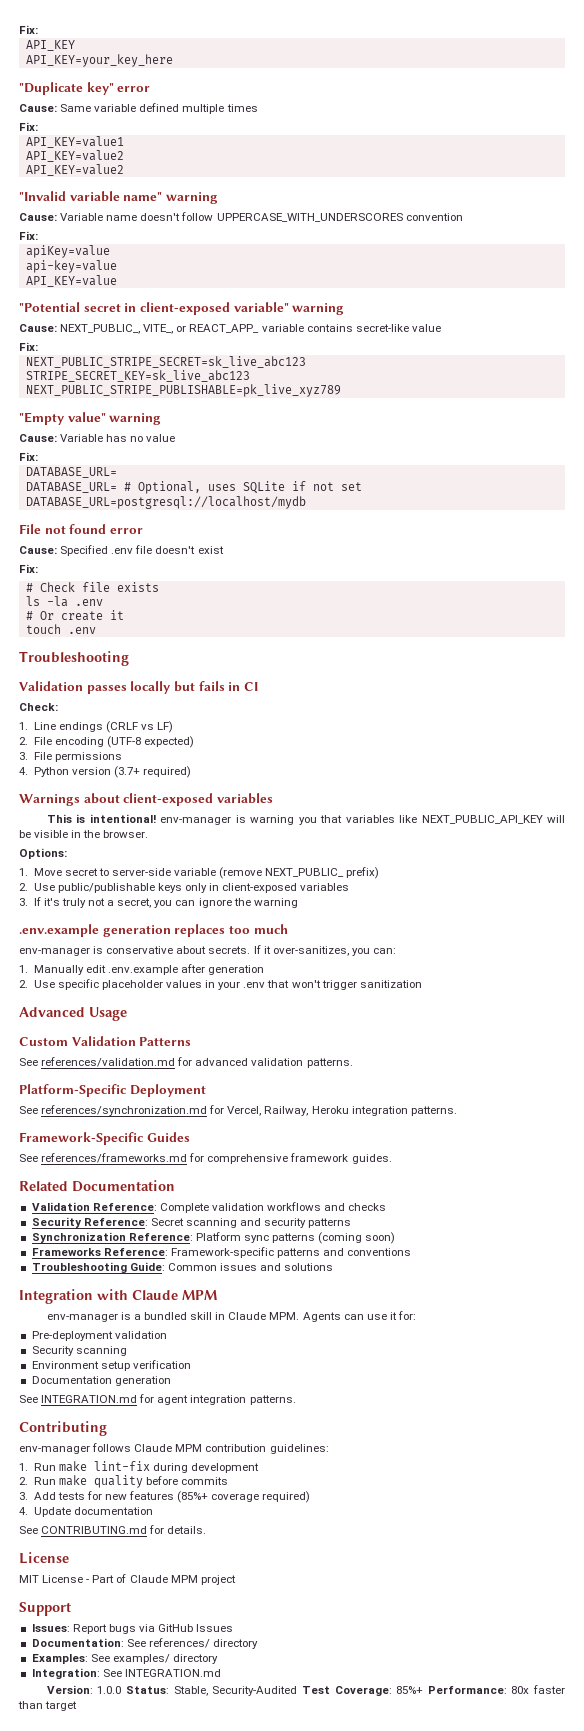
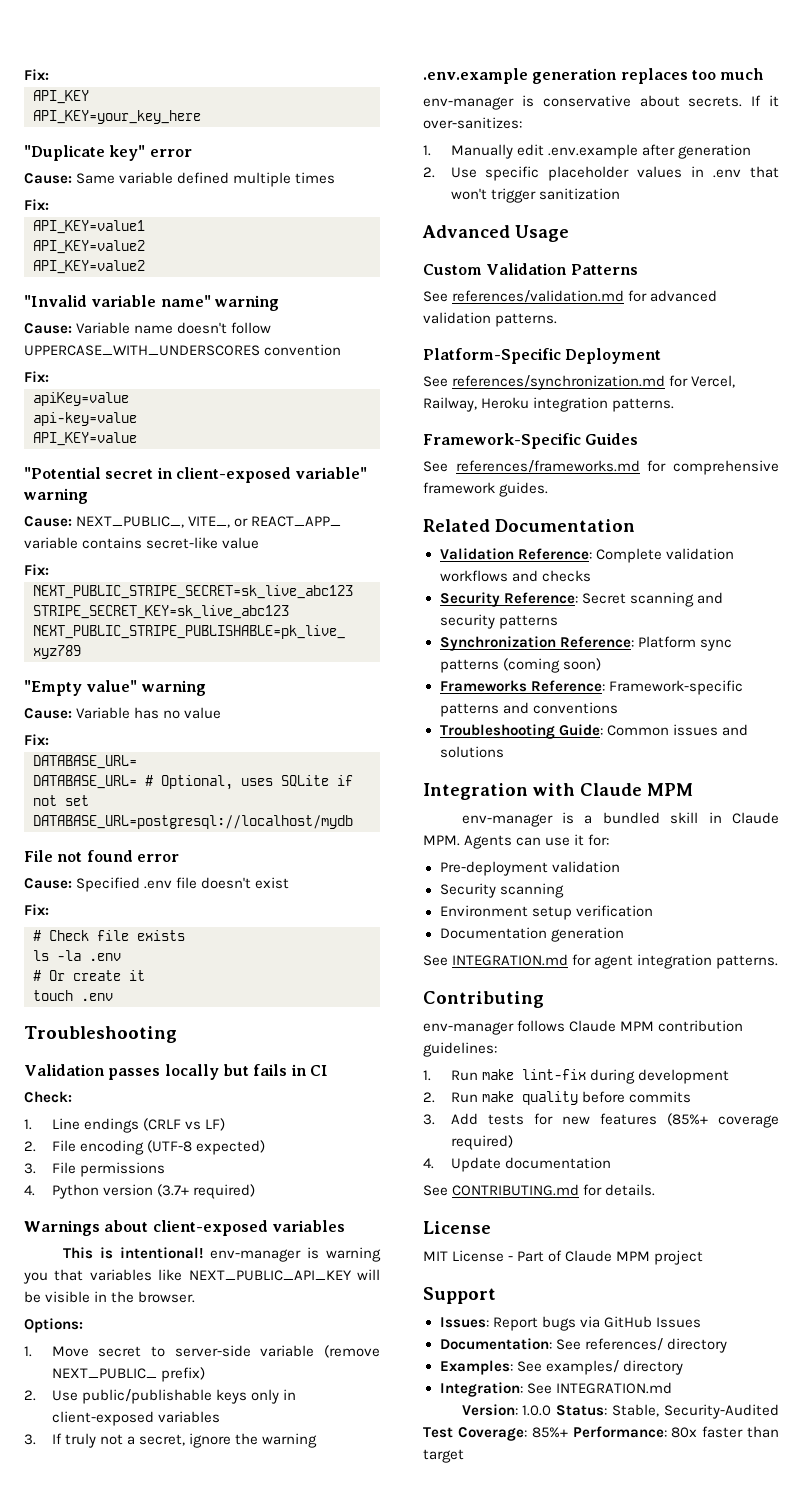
[43,898,60,906] it's -> (62, 1438) none
[154,900,196,908] you can -> (185, 1440) none
[272,946,396,956] over-sanitizes, you can: -> [423,117,522,129] over-sanitizes:
[218,981,241,990] your -> (705, 171) none

